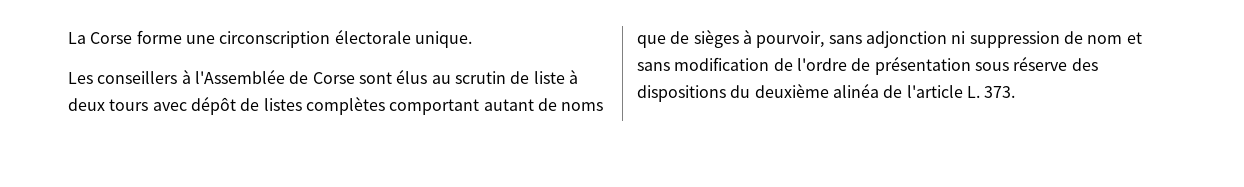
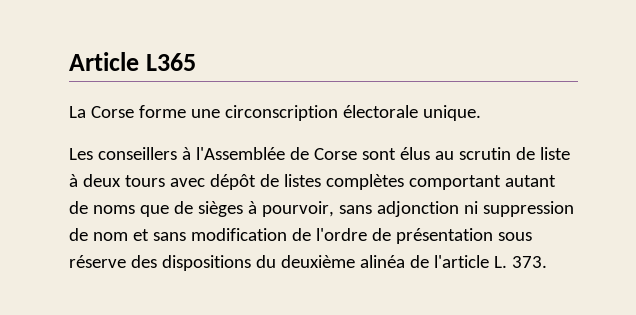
(68, 38) none -> [69,52,197,71] Article L365 //

